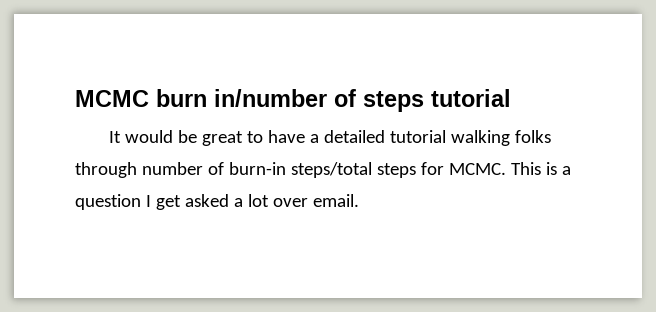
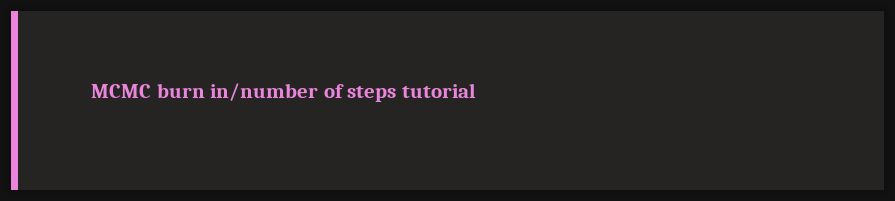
[108,130,551,146] [75,162,571,178] [75,194,359,210] // It would be great to have a detailed tutorial walking folks through number of burn-in steps/total steps for MCMC. This is a question I get asked a lot over email. -> (476, 90) none

